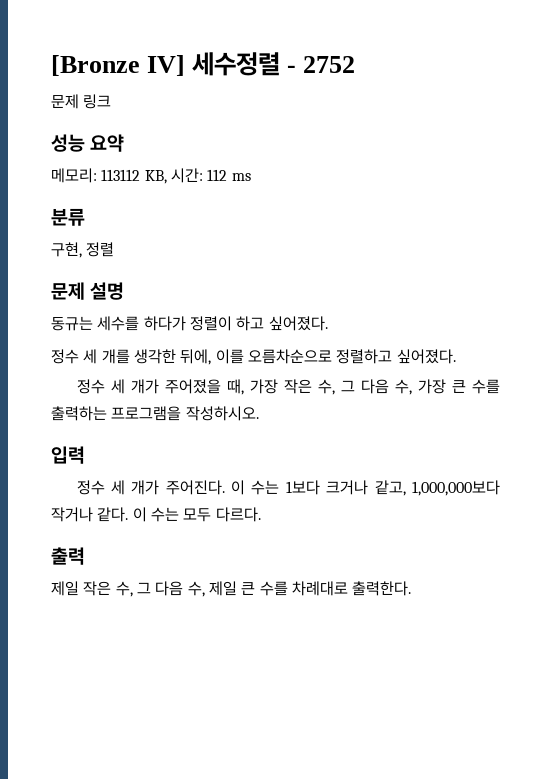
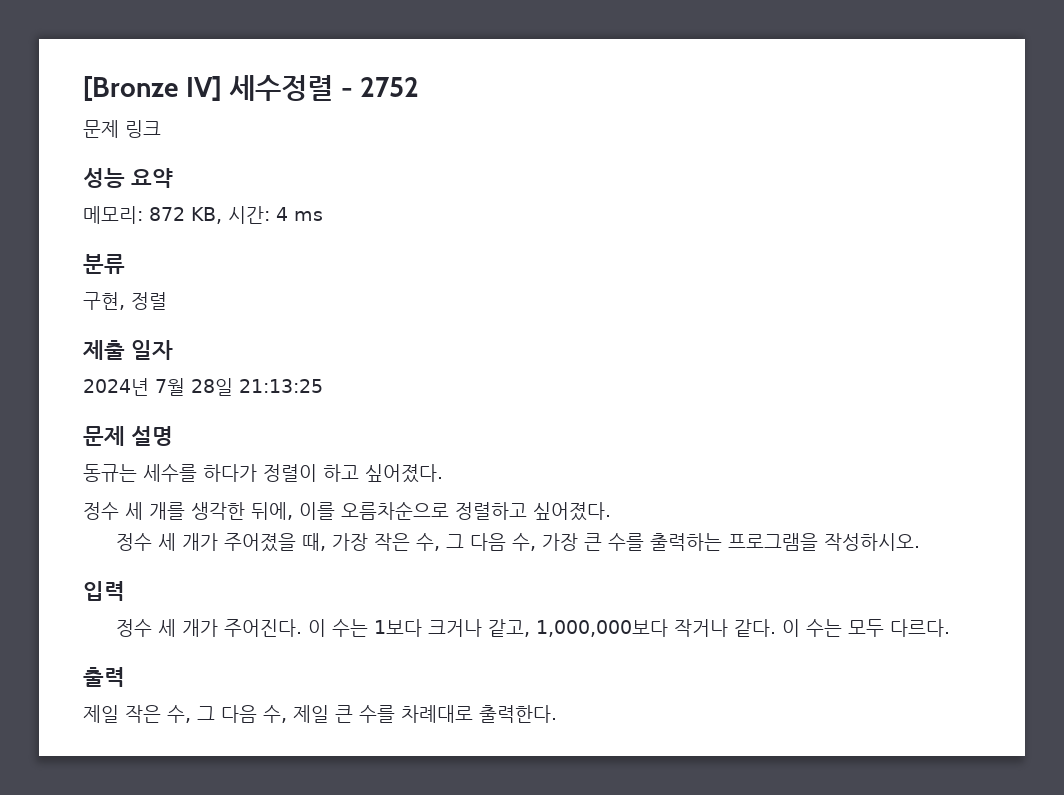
[101,169,141,181] 113112 -> [149,207,185,221] 872
[207,169,228,181] 112 -> [276,207,288,221] 4
(115, 249) none -> [83,340,173,360] [83,378,323,396] // 제출 일자 // 2024년 7월 28일 21:13:25

